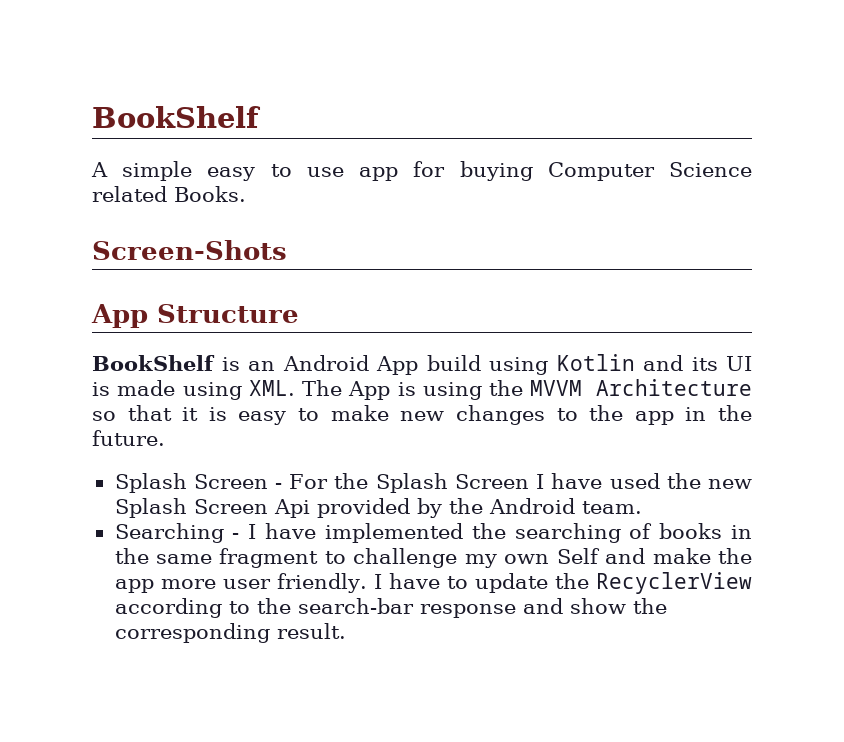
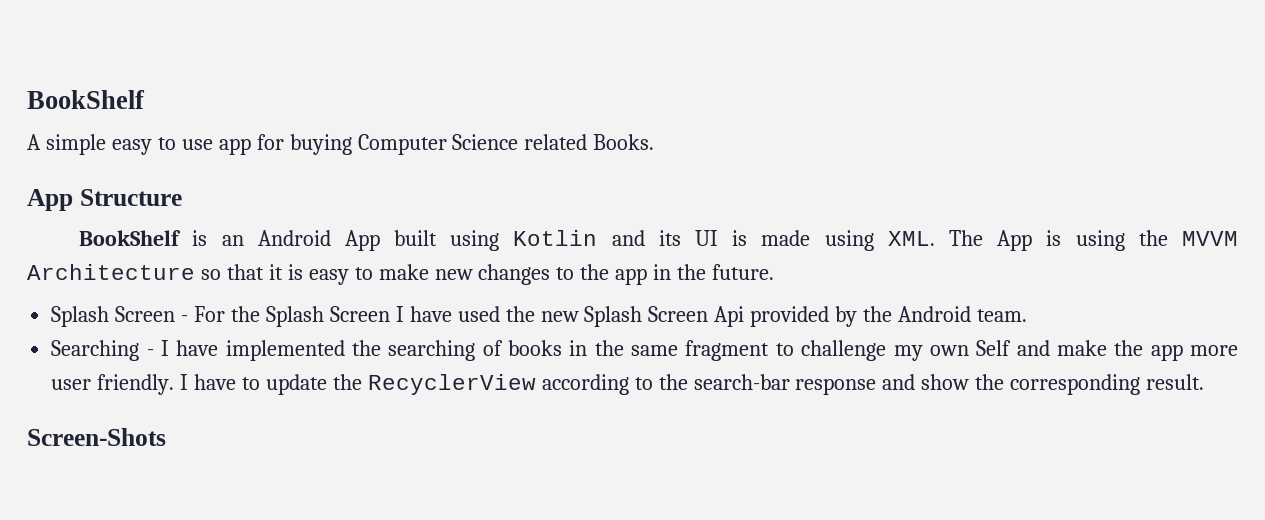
[92,240,287,260] // Screen-Shots -> (655, 142) none
[426,355,481,371] build -> [394,230,438,246] built
(346, 631) none -> [27,428,166,446] // Screen-Shots

